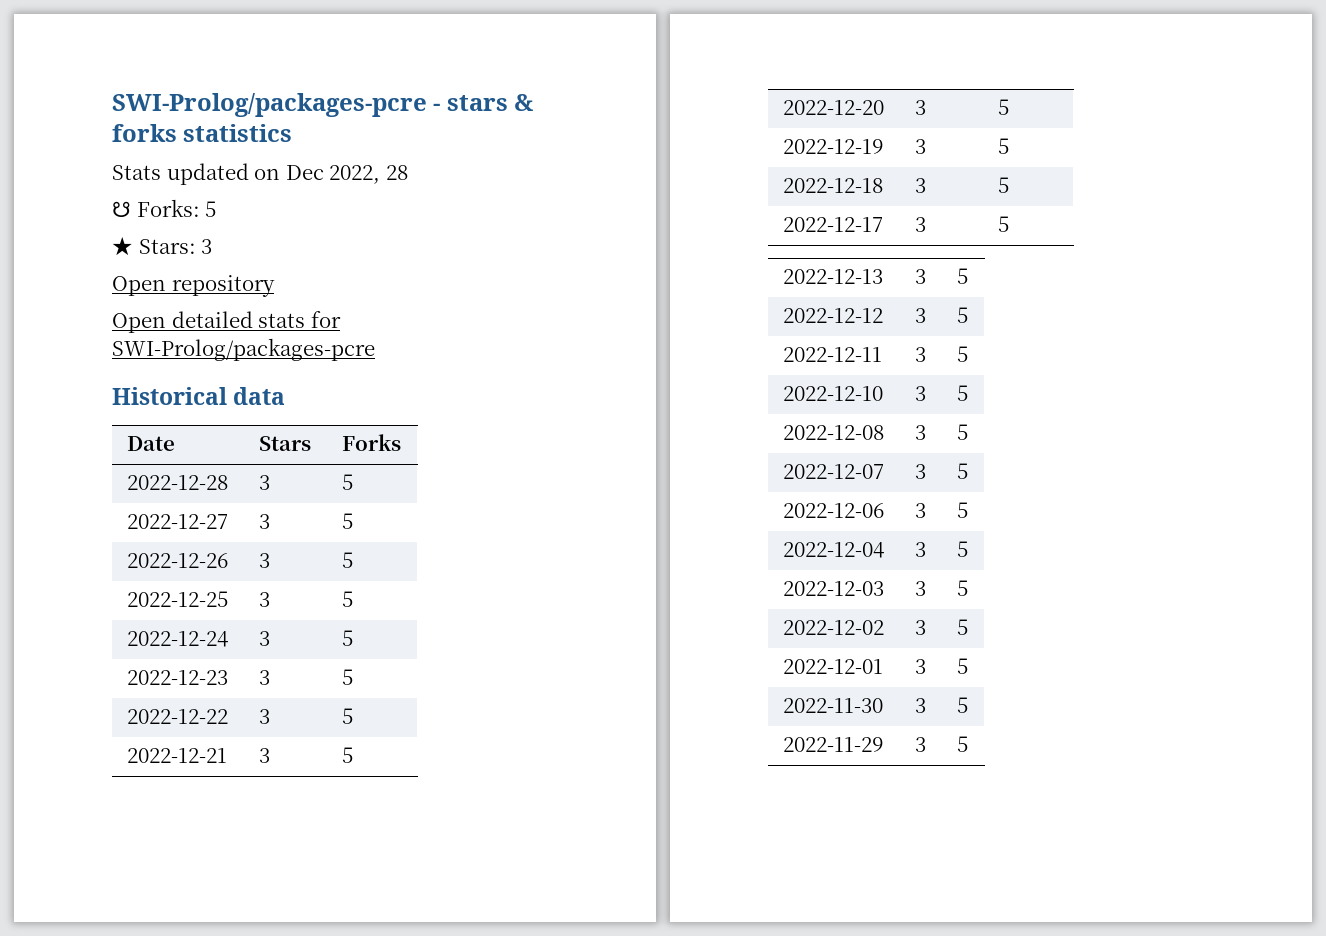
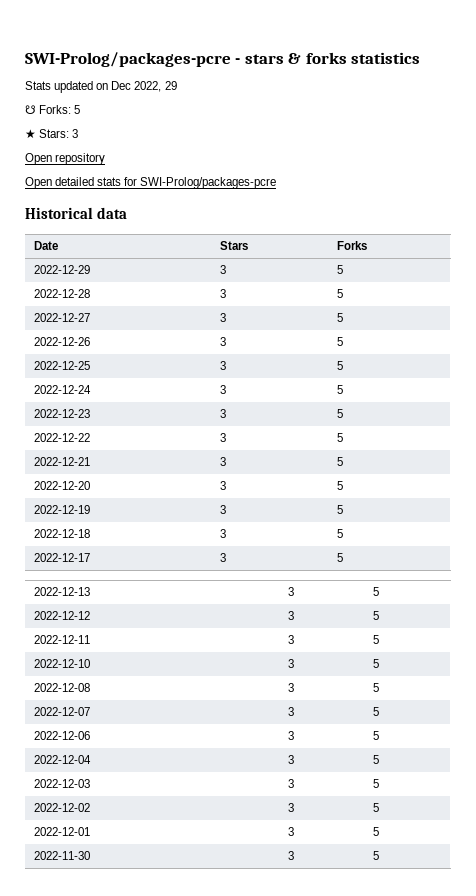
[385,165,408,180] 28 -> [164,81,177,90] 29
(402, 442) none -> [34,265,91,274] [220,265,227,274] [337,265,344,274] // 2022-12-29 | 3 | 5
[783,737,885,752] [915,737,927,752] [957,736,969,752] // 2022-11-29 | 3 | 5 -> (380, 855) none

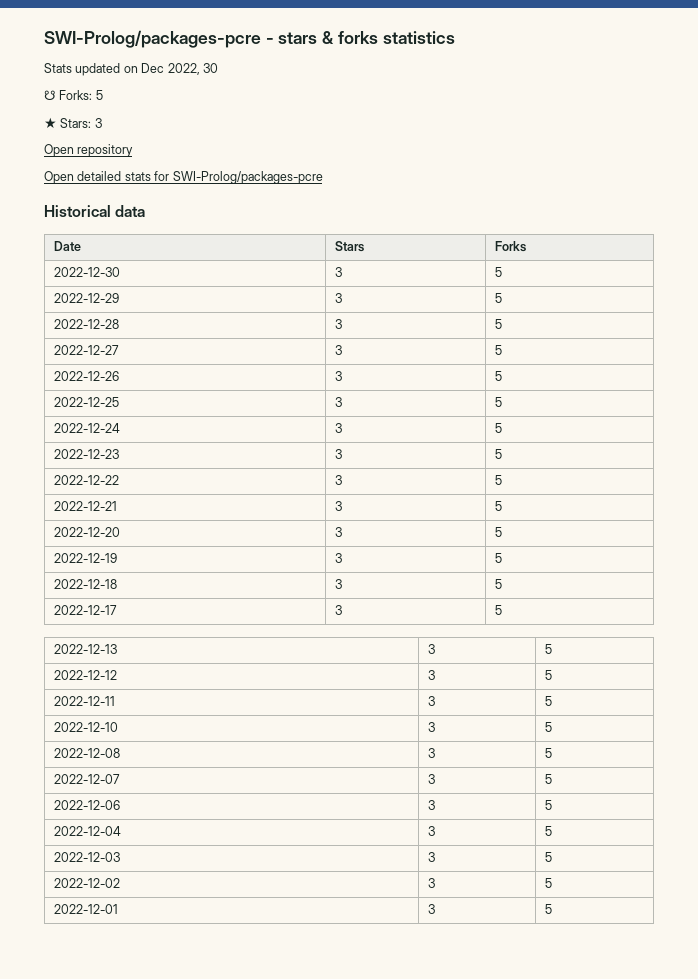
[164,81,177,90] 29 -> [202,63,218,73] 30
(368, 245) none -> [53,267,120,277] [334,267,342,277] [494,267,502,277] // 2022-12-30 | 3 | 5
[34,851,91,860] [288,851,295,860] [373,851,380,860] // 2022-11-30 | 3 | 5 -> (552, 909) none

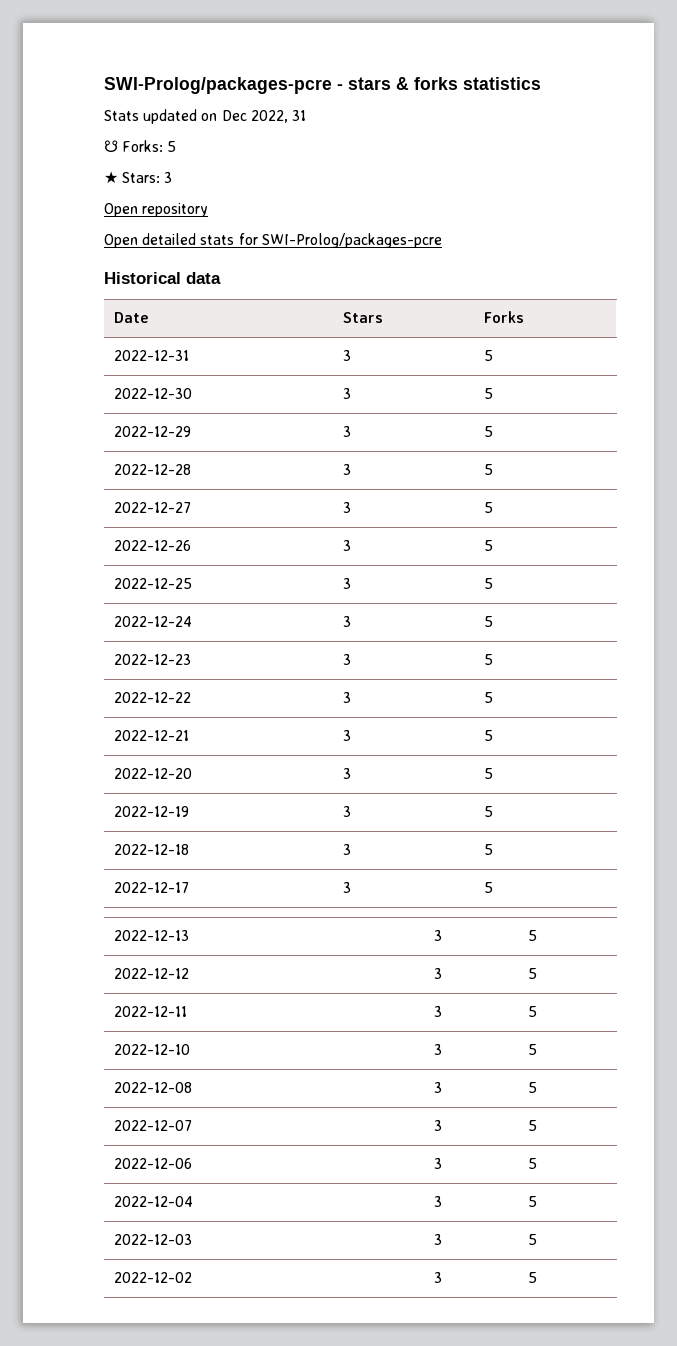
[202,63,218,73] 30 -> [291,110,306,121] 31
(526, 246) none -> [114,350,190,361] [343,350,352,361] [484,350,494,361] // 2022-12-31 | 3 | 5
[53,904,118,914] [427,904,435,914] [544,904,552,914] // 2022-12-01 | 3 | 5 -> (538, 1277) none

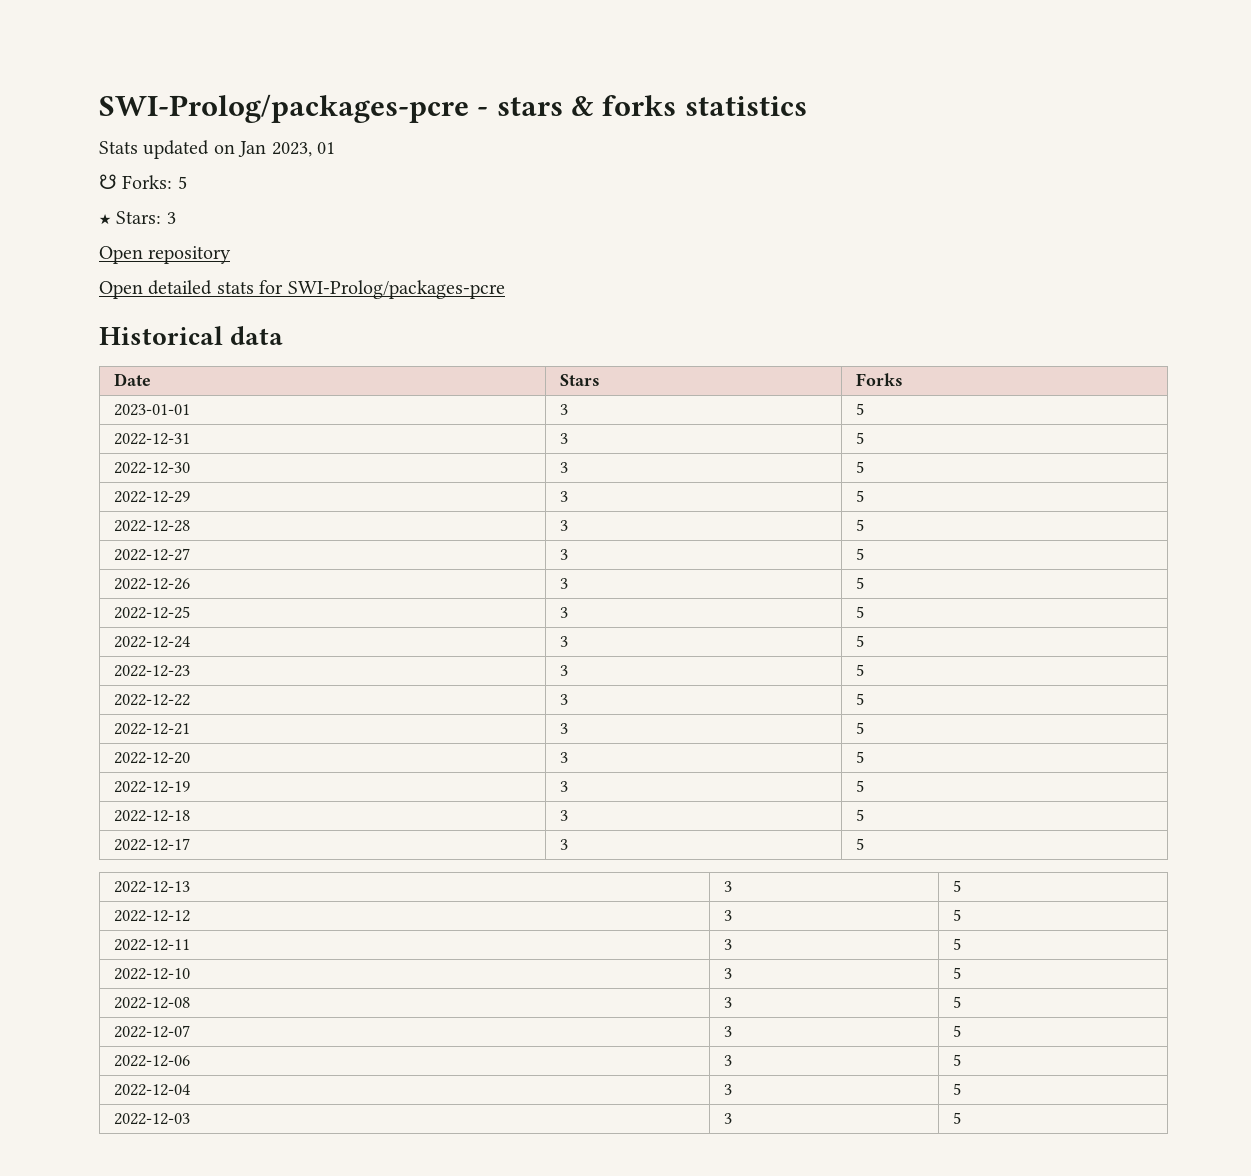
[221,110,306,123] Dec 2022, 31 -> [238,141,335,157] Jan 2023, 01
(525, 317) none -> [114,404,191,416] [560,404,569,415] [856,403,865,415] // 2023-01-01 | 3 | 5
[114,1272,193,1283] [434,1272,443,1283] [528,1272,538,1283] // 2022-12-02 | 3 | 5 -> (962, 1118) none

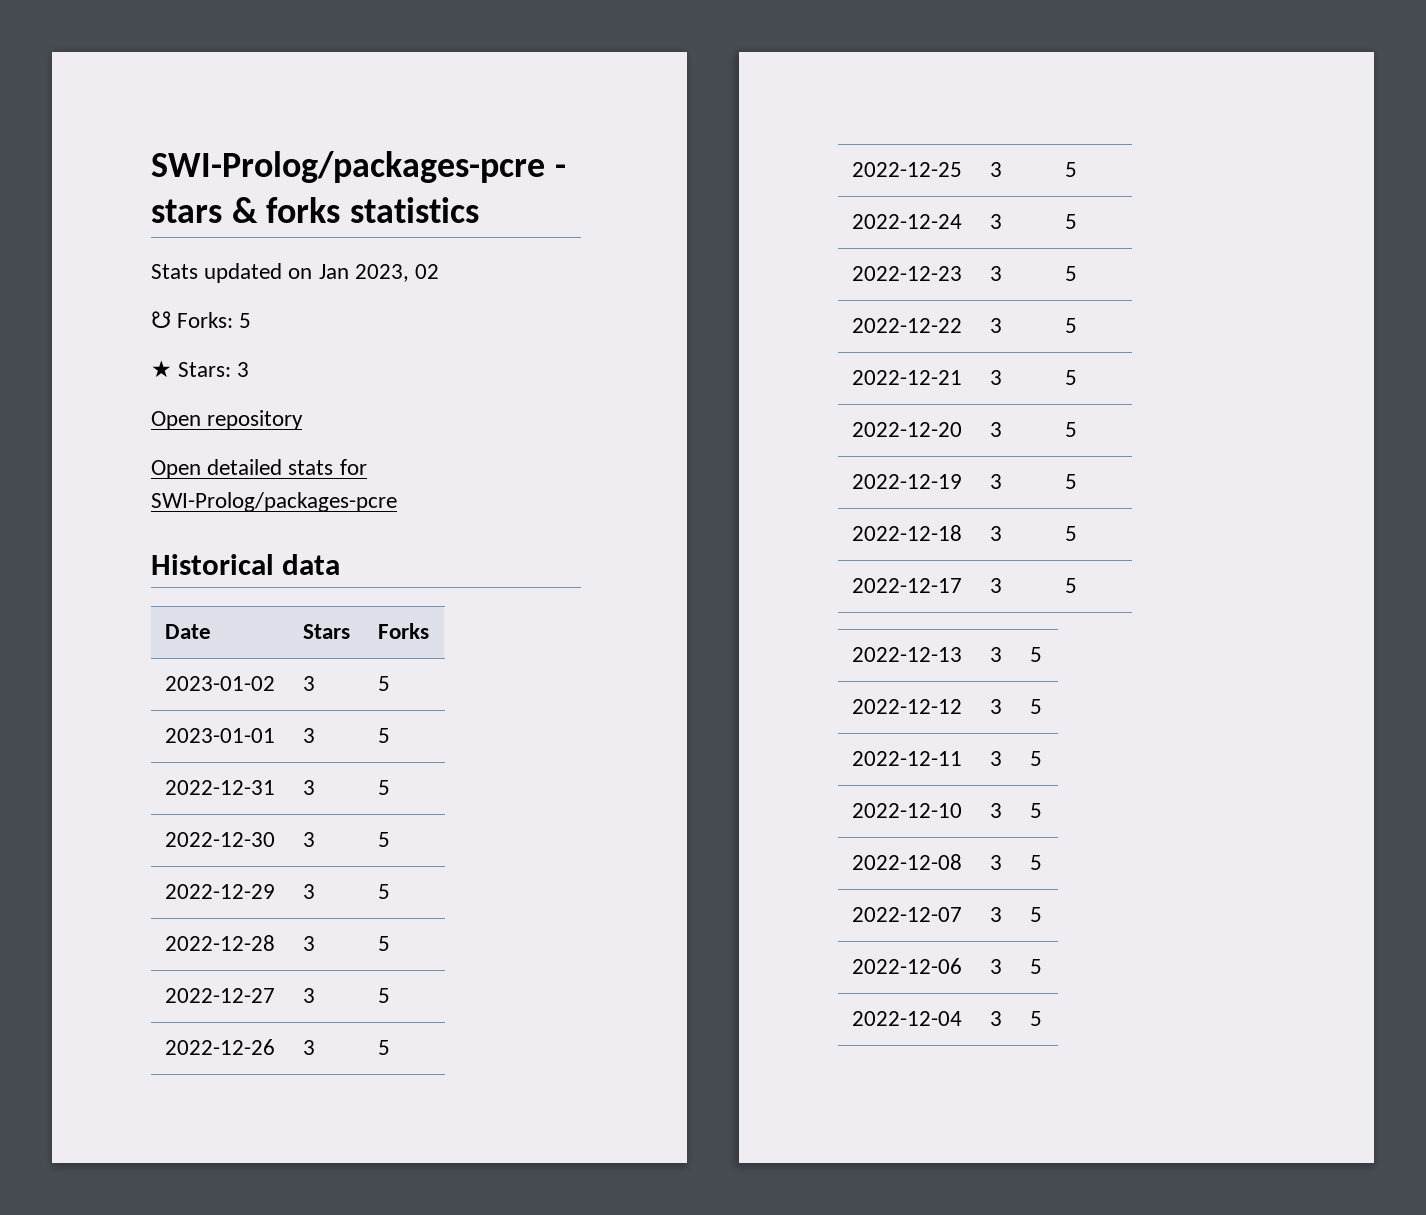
[317,142,335,154] 01 -> [415,264,440,279] 02
(904, 379) none -> [164,676,275,691] [302,676,315,691] [377,676,390,691] // 2023-01-02 | 3 | 5
[114,1113,191,1125] [724,1113,733,1124] [953,1112,962,1124] // 2022-12-03 | 3 | 5 -> (1042, 1018) none

